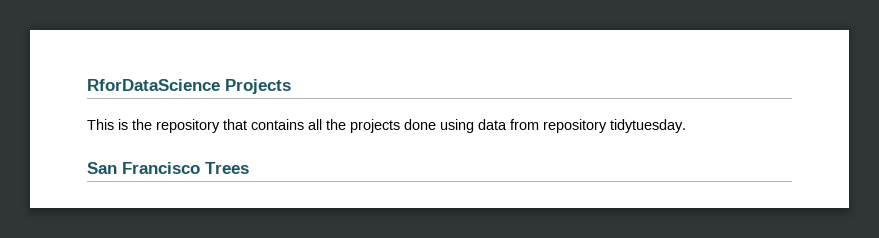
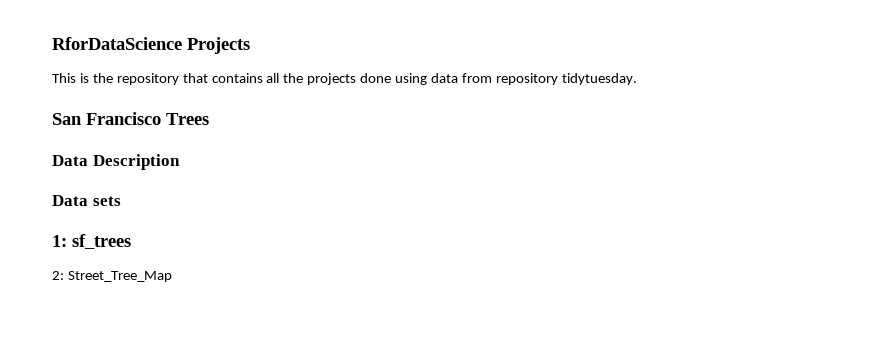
(249, 168) none -> [52,154,180,170] [52,195,121,206] [52,234,131,249] [52,271,172,282] // Data Description // Data sets // 1: sf_trees // 2: Street_Tree_Map

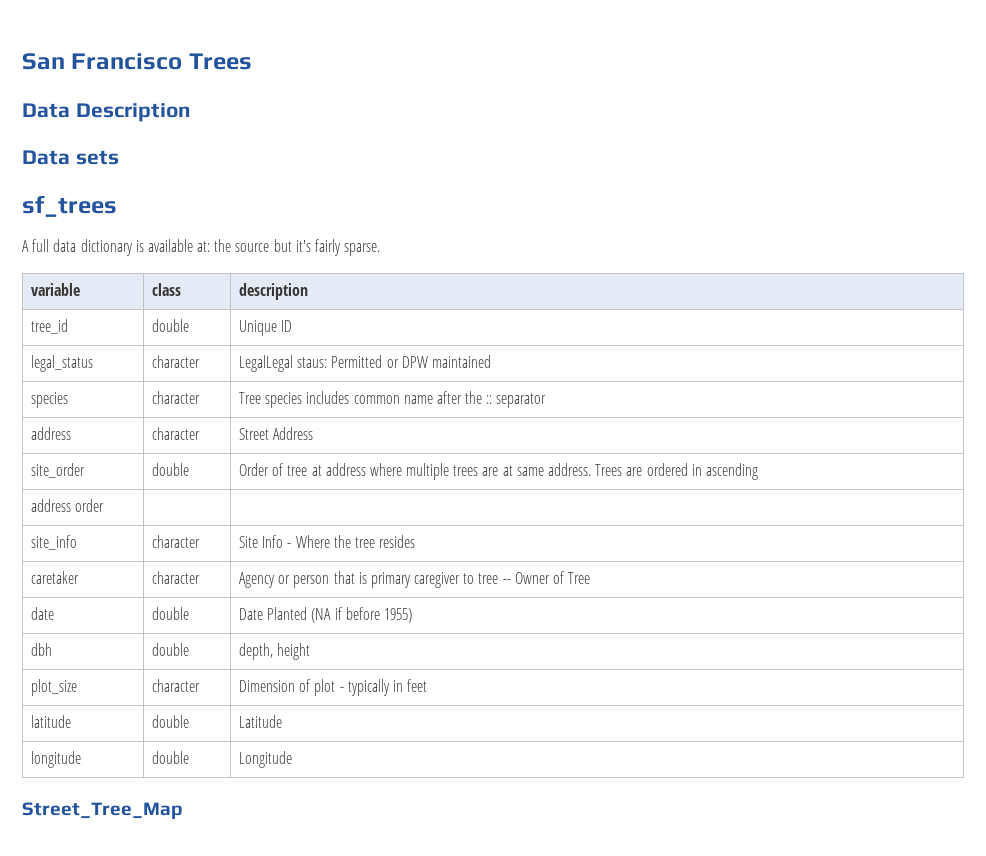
[52,37,250,54] [52,73,637,85] RforDataScience Projects // This is the repository that contains all the projects done using data from repository tidytuesday. // -> (22, 61) none
[52,235,67,247] 1: -> (119, 157) none
[52,271,64,280] 2: -> [22,239,381,256] [30,283,80,296] [151,283,181,296] [238,283,308,300] [30,319,68,334] [151,319,189,332] [238,320,293,336] [30,355,93,372] [151,355,200,368] [238,355,491,372] [30,392,68,408] [151,391,200,404] [238,391,547,408] [30,427,71,440] [151,427,200,440] [238,427,314,440] [30,463,85,478] [151,463,189,476] [238,463,758,480] [30,499,105,512] [30,535,77,550] [151,535,200,548] [238,535,416,548] [30,571,79,584] [151,571,200,584] [238,571,591,588] [30,607,54,620] [151,607,189,620] [238,607,412,623] [30,643,52,656] [151,643,189,656] [238,643,311,660] [30,679,77,696] [151,679,200,692] [238,679,428,696] [30,715,71,728] [151,715,189,728] [238,715,282,728] [30,751,81,768] [151,751,189,764] [238,751,292,768] A full data dictionary is available at: the source but it's fairly sparse. // variable | class | description // tree_id | double | Unique ID // legal_status | character | LegalLegal staus: Permitted or DPW maintained // species | character | Tree species includes common name after the :: separator // address | character | Street Address // site_order | double | Order of tree at address where multiple trees are at same address. Trees are ordered in ascending // address order | | // site_info | character | Site Info - Where the tree resides // caretaker | character | Agency or person that is primary caregiver to tree -- Owner of Tree // date | double | Date Planted (NA if before 1955) // dbh | double | depth, height // plot_size | character | Dimension of plot - typically in feet // latitude | double | Latitude // longitude | double | Longitude //

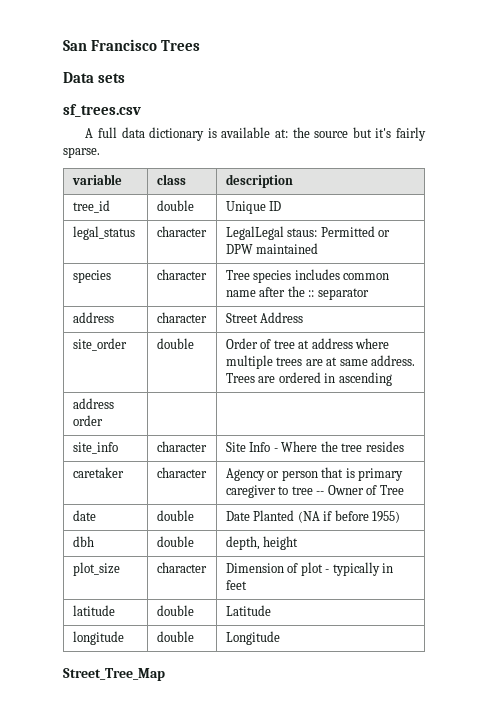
[22,103,191,122] // Data Description -> (201, 45) none
[22,195,117,217] sf_trees -> [63,104,141,117] sf_trees.csv

